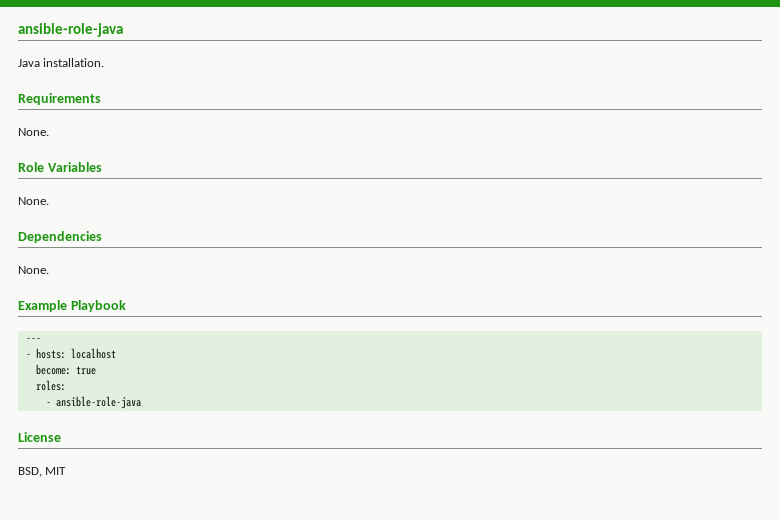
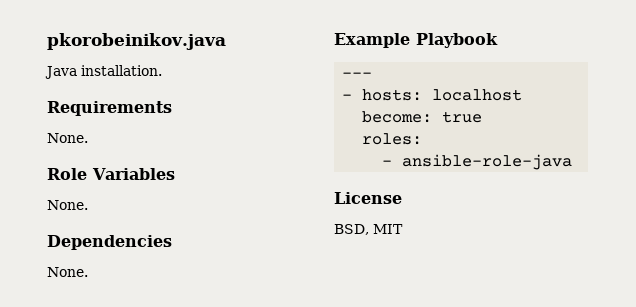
[18,23,123,37] ansible-role-java -> [47,33,226,50] pkorobeinikov.java

